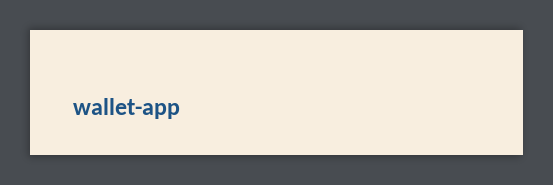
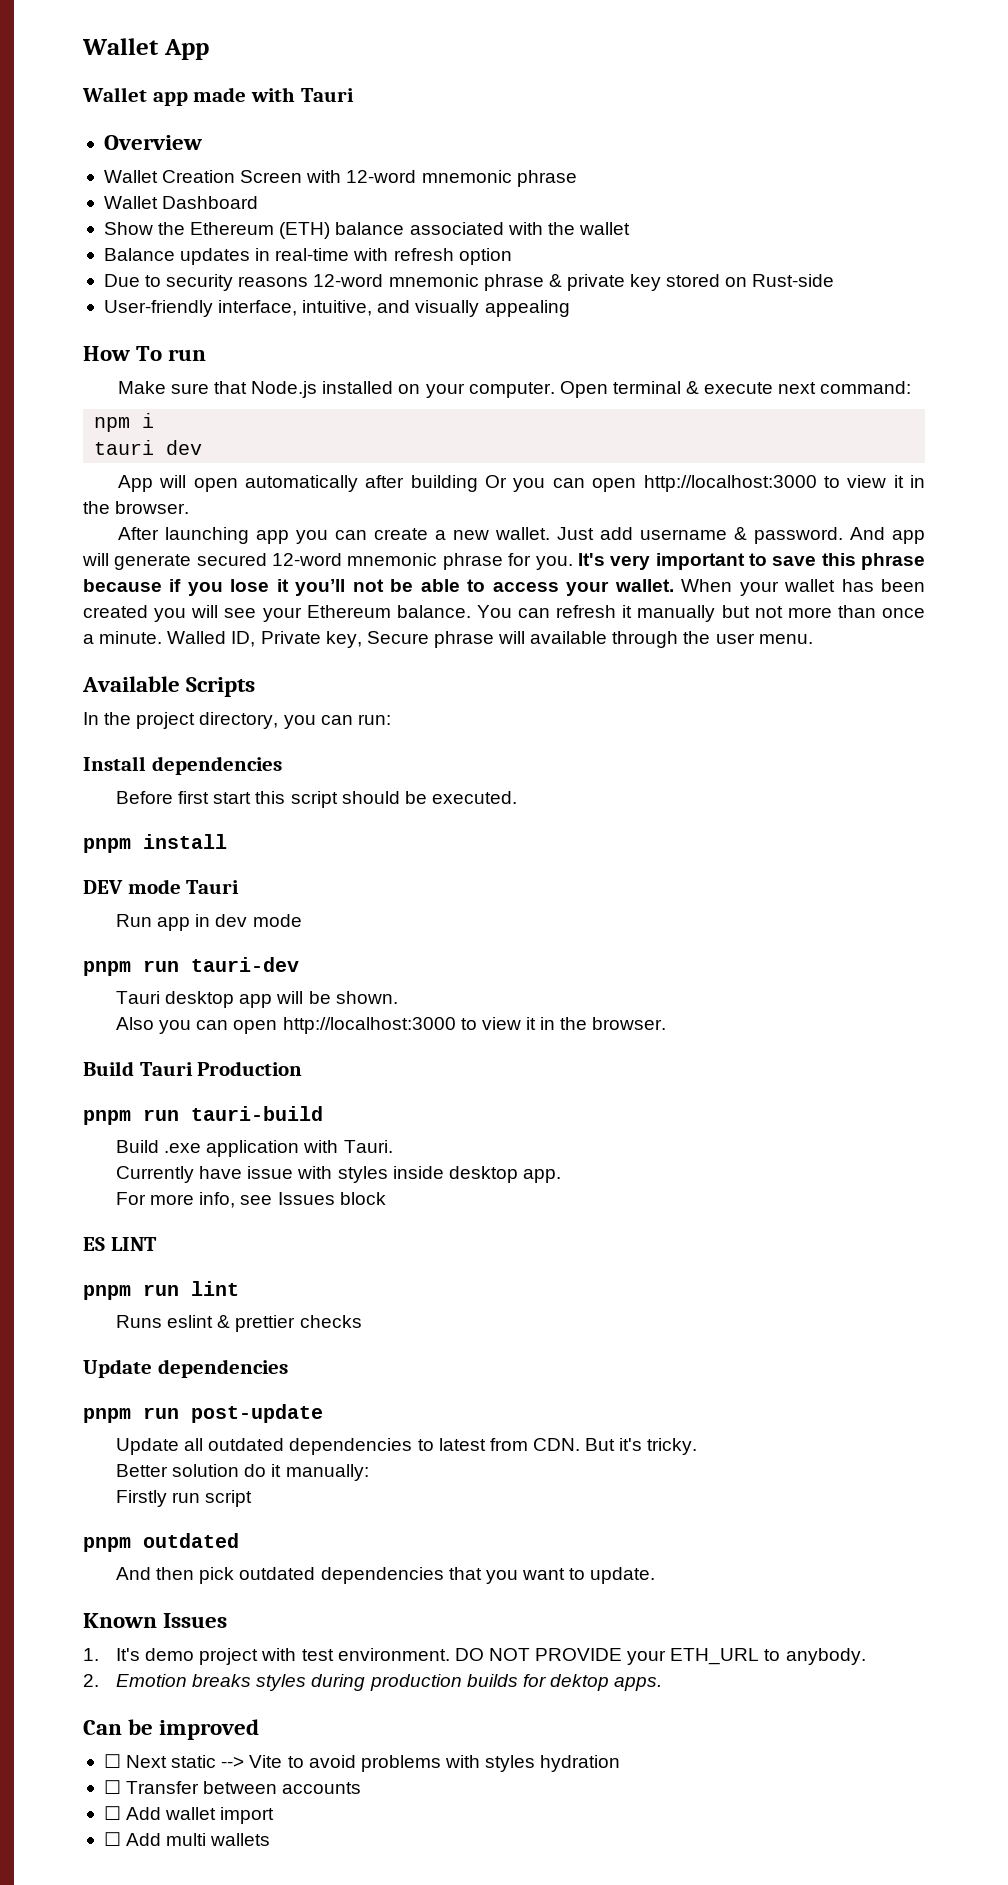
[73,98,180,119] wallet-app -> [82,38,209,60] [82,87,354,106] [103,135,202,150] [103,170,577,187] [103,196,259,209] [103,222,630,239] [103,248,512,265] [103,274,835,291] [103,300,570,317] [83,346,207,361] [117,381,912,398] [94,413,155,432] [94,440,203,455] [117,475,925,492] [83,501,190,514] [117,527,926,544] [82,553,926,570] [83,579,926,596] [83,605,925,622] [83,631,813,648] [82,676,256,697] [83,712,391,729] [83,756,282,775] [115,791,517,808] [83,834,227,853] [83,879,240,894] [115,914,302,931] [83,957,299,976] [115,991,398,1008] [115,1017,667,1034] [83,1061,303,1076] [83,1106,323,1125] [115,1140,393,1157] [115,1166,561,1183] [115,1192,386,1208] [83,1237,157,1251] [83,1281,239,1300] [115,1315,362,1332] [83,1359,288,1378] [83,1404,323,1423] [115,1438,698,1455] [115,1464,369,1481] [115,1490,253,1507] [83,1533,239,1552] [115,1567,656,1584] [83,1613,228,1628] [83,1648,866,1665] [83,1674,663,1691] [83,1719,260,1740] [103,1754,621,1772] [103,1780,362,1794] [103,1806,275,1824] [103,1832,271,1846] Wallet App // Wallet app made with Tauri // Overview // Wallet Creation Screen with 12-word mnemonic phrase // Wallet Dashboard // Show the Ethereum (ETH) balance associated with the wallet // Balance updates in real-time with refresh option // Due to security reasons 12-word mnemonic phrase & private key stored on Rust-side // User-friendly interface, intuitive, and visually appealing // How To run // Make sure that Node.js installed on your computer. Open terminal & execute next command: // npm i // tauri dev // App will open automatically after building Or you can open http://localhost:3000 to view it in the browser. // After launching app you can create a new wallet. Just add username & password. And app will generate secured 12-word mnemonic phrase for you. It's very important to save this phrase because if you lose it you’ll not be able to access your wallet. When your wallet has been created you will see your Ethereum balance. You can refresh it manually but not more than once a minute. Walled ID, Private key, Secure phrase will available through the user menu. // Available Scripts // In the project directory, you can run: // Install dependencies // Before first start this script should be executed. // pnpm install // DEV mode Tauri // Run app in dev mode // pnpm run tauri-dev // Tauri desktop app will be shown. // Also you can open http://localhost:3000 to view it in the browser. // Build Tauri Production // pnpm run tauri-build // Build .exe application with Tauri. // Currently have issue with styles inside desktop app. // For more info, see Issues block // ES LINT // pnpm run lint // Runs eslint & prettier checks // Update dependencies // pnpm run post-update // Update all outdated dependencies to latest from CDN. But it's tricky. // Better solution do it manually: // Firstly run script // pnpm outdated // And then pick outdated dependencies that you want to update. // Known Issues // 1. It's demo project with test environment. DO NOT PROVIDE your ETH_URL to anybody. // 2. Emotion breaks styles during production builds for dektop apps. // Can be improved // ☐ Next static --> Vite to avoid problems with styles hydration // ☐ Transfer between accounts // ☐ Add wallet import // ☐ Add multi wallets

